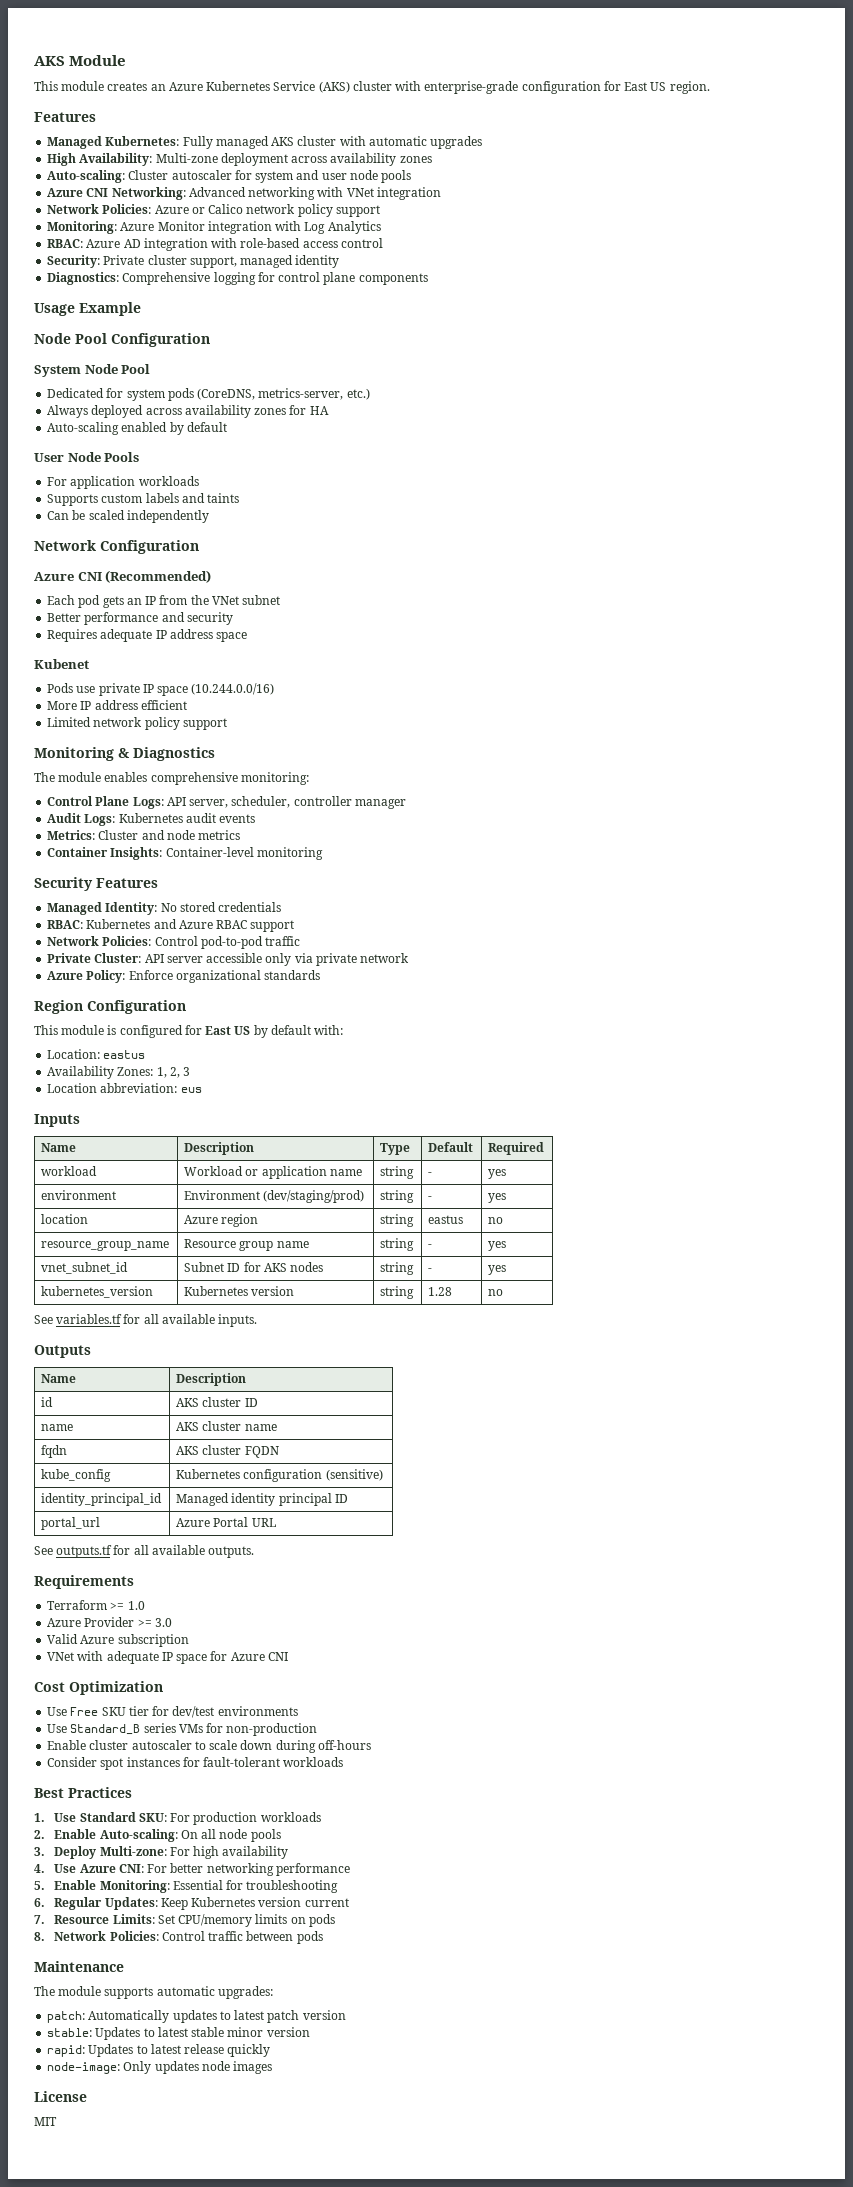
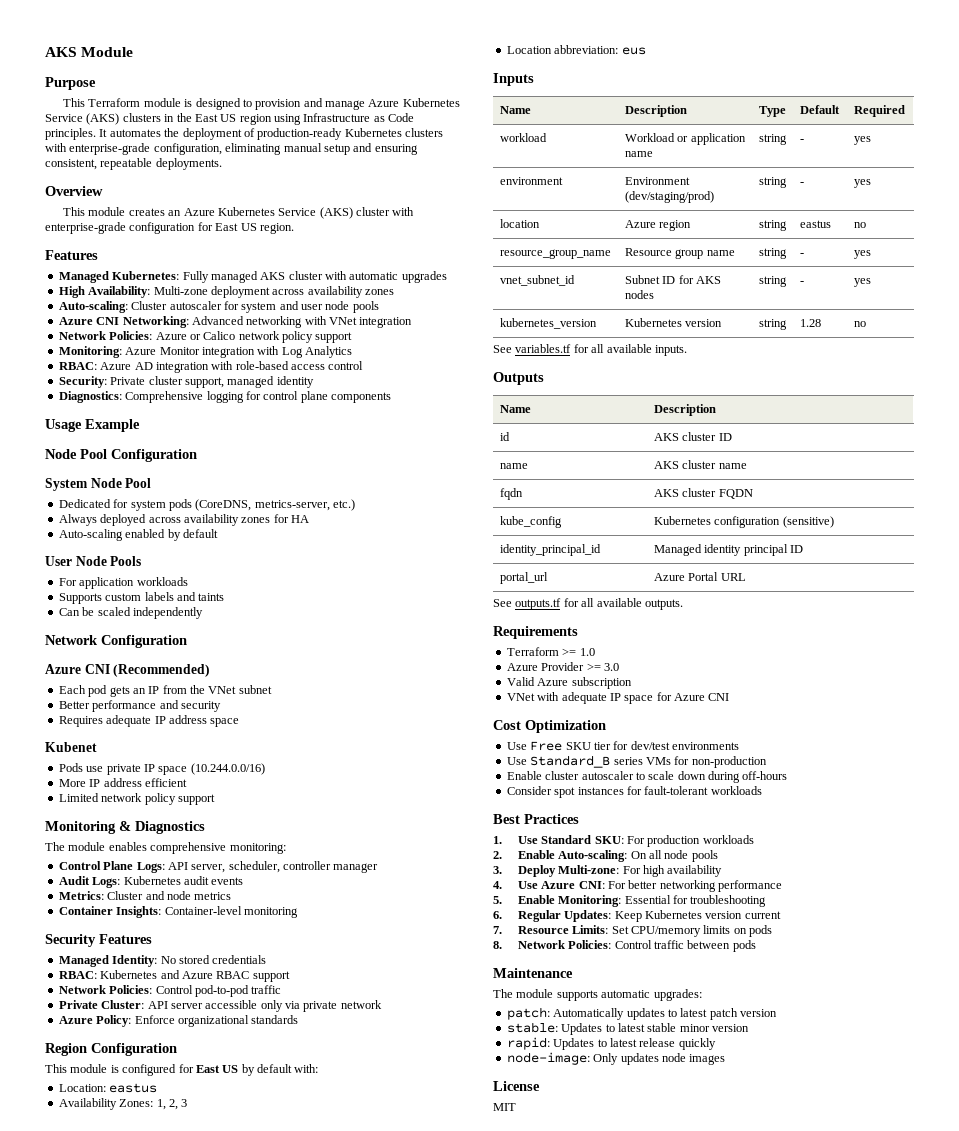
(127, 60) none -> [45,77,96,90] [62,98,460,110] [45,113,415,125] [45,128,443,140] [45,143,418,155] [45,158,222,170] [45,186,103,196] // Purpose // This Terraform module is designed to provision and manage Azure Kubernetes Service (AKS) clusters in the East US region using Infrastructure as Code principles. It automates the deployment of production-ready Kubernetes clusters with enterprise-grade configuration, eliminating manual setup and ensuring consistent, repeatable deployments. // Overview

